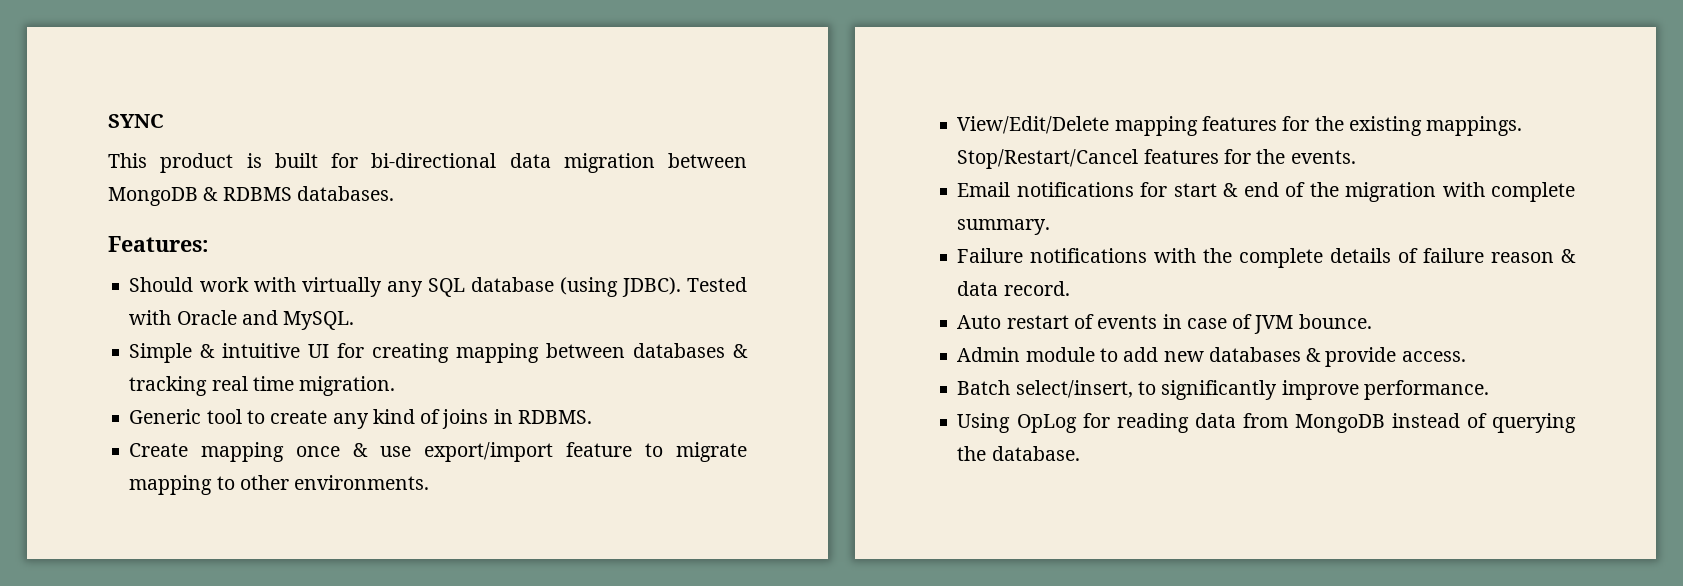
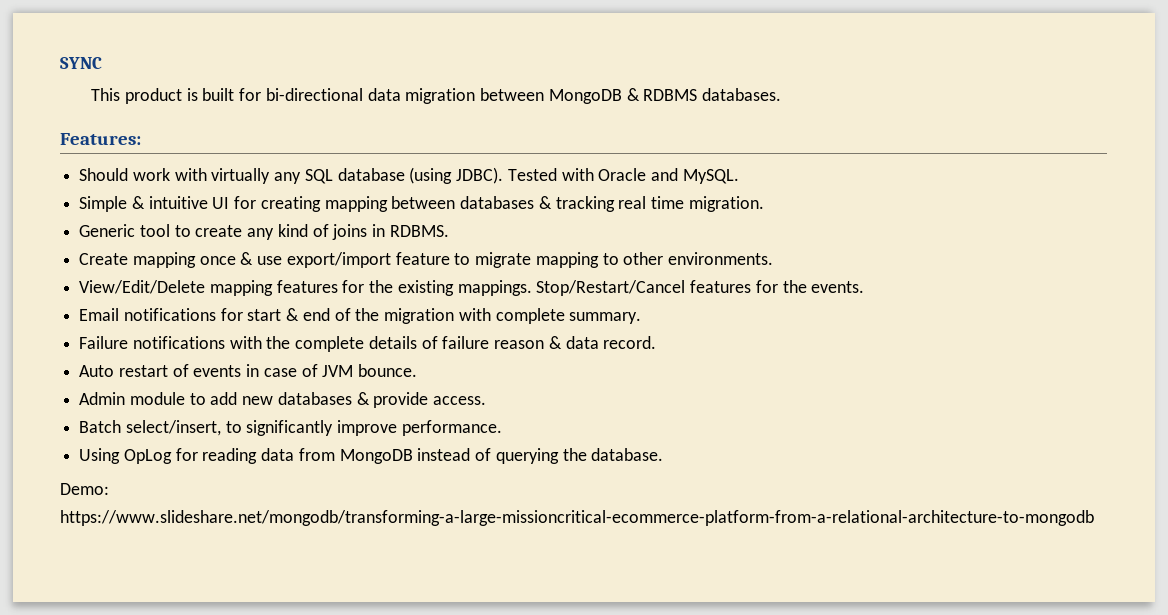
(1080, 453) none -> [60,483,109,495] [60,510,1094,526] // Demo: https://www.slideshare.net/mongodb/transforming-a-large-missioncritical-ecommerce-platform-from-a-relational-architecture-to-mongodb

